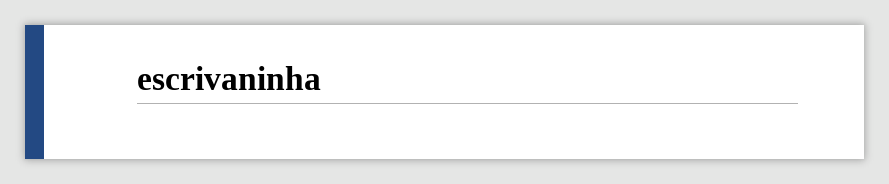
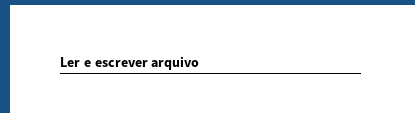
[137,66,321,90] escrivaninha -> [60,56,200,70] Ler e escrever arquivo

